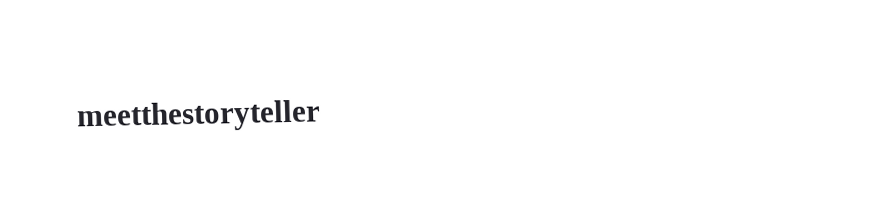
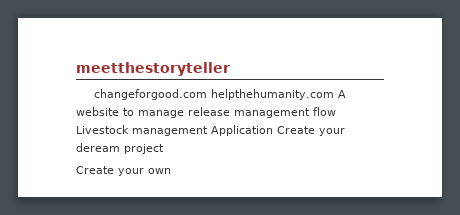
(321, 116) none -> [94,89,347,100] [76,107,336,118] [76,125,345,136] [76,143,164,154] [76,166,171,176] // changeforgood.com helpthehumanity.com A website to manage release management flow Livestock management Application Create your deream project // Create your own

